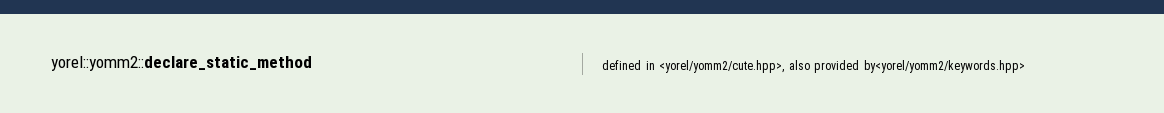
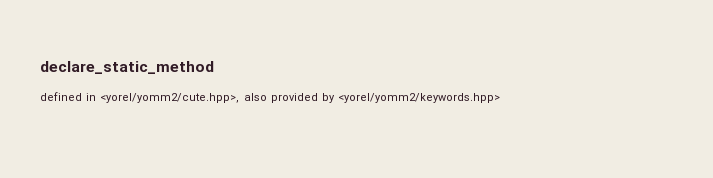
[51,56,312,71] yorel::yomm2::declare_static_method -> [40,61,214,74] declare_static_method
[863,60,1025,73] by<yorel/yomm2/keywords.hpp> -> [321,93,501,103] by <yorel/yomm2/keywords.hpp>

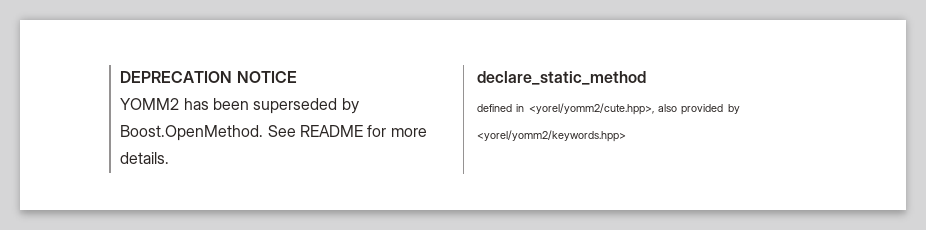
(40, 67) none -> [120,71,297,83] [120,98,359,114] [120,125,427,141] [120,152,170,164] DEPRECATION NOTICE // YOMM2 has been superseded by Boost.OpenMethod. See README for more details. //

